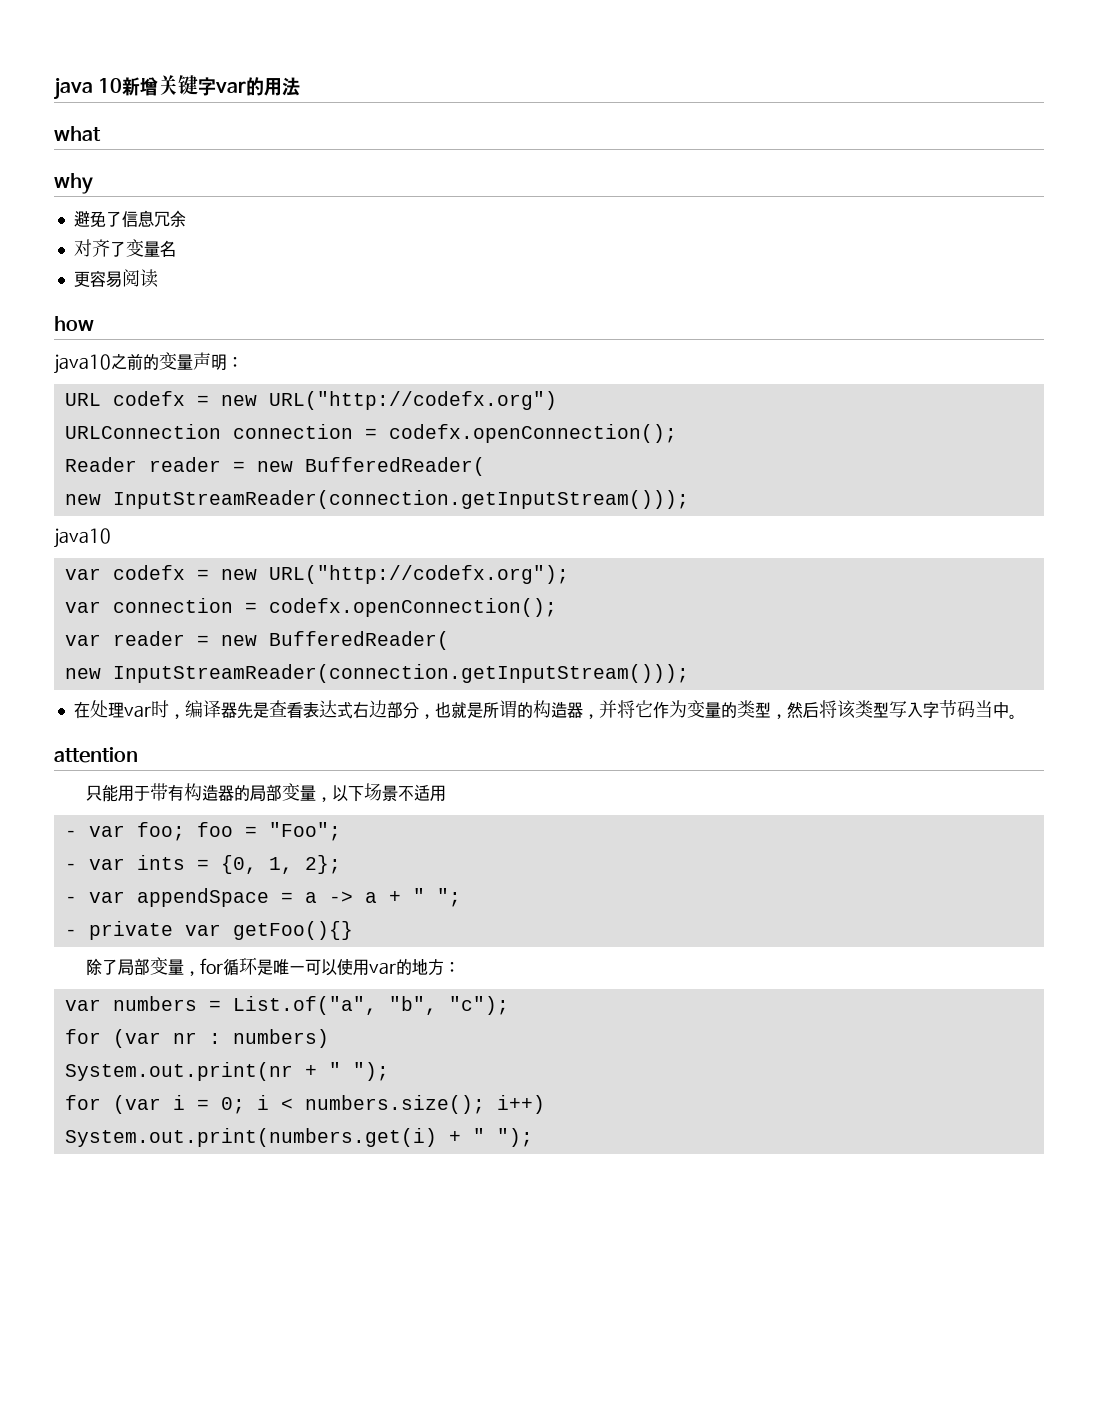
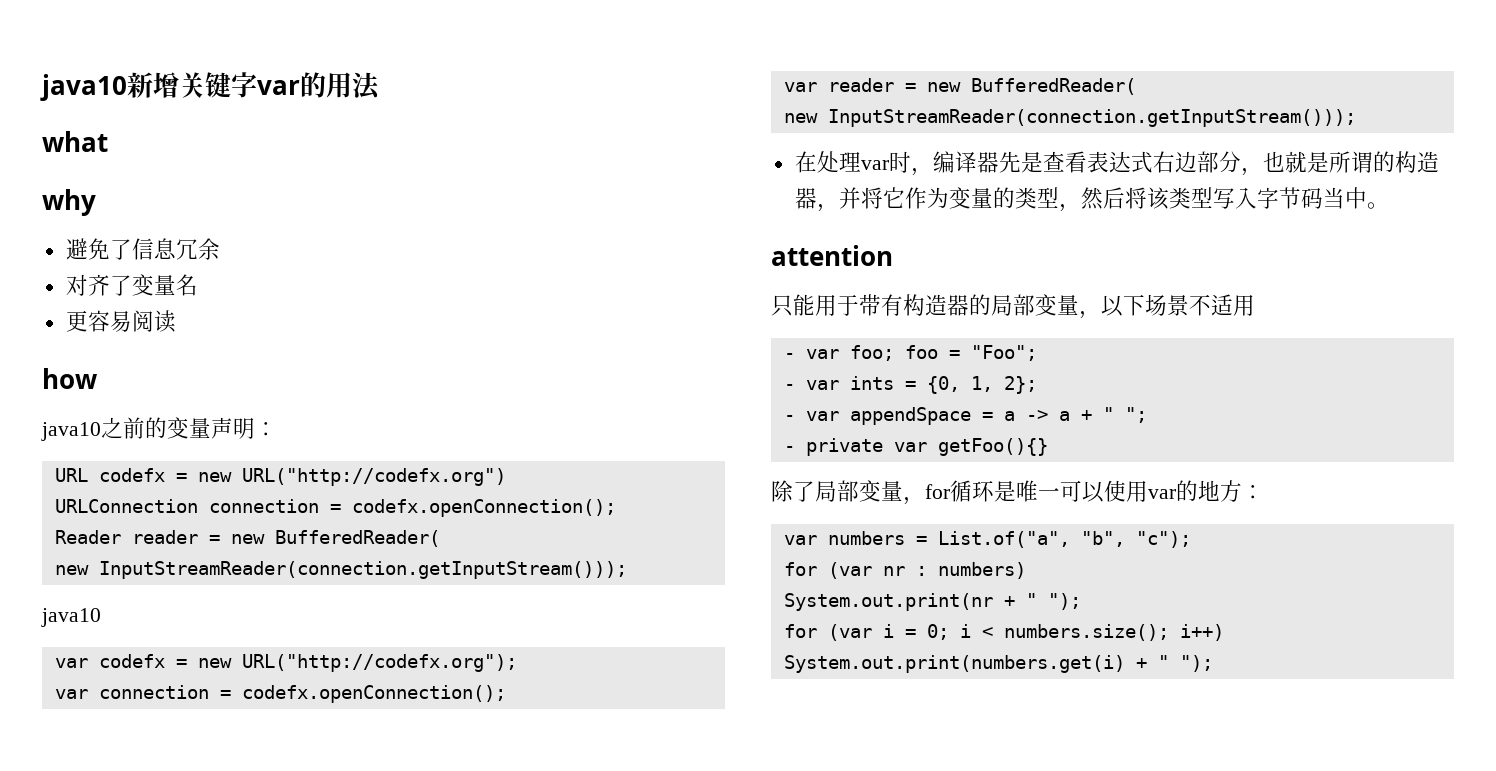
[54,77,123,100] java 10 -> [40,74,127,101] java10

